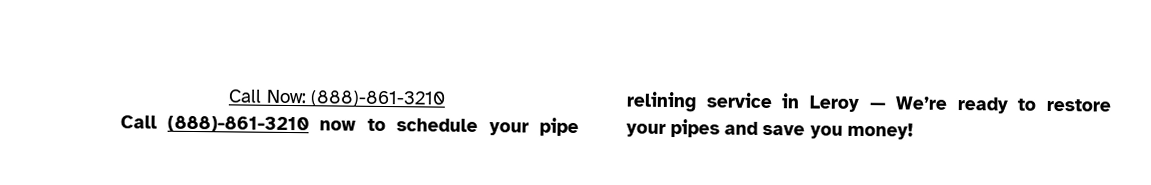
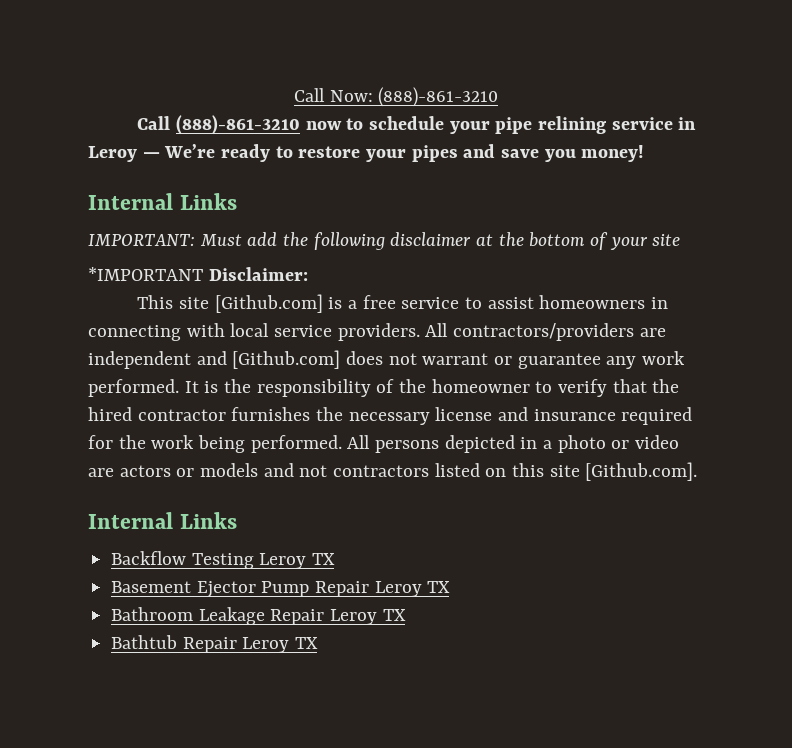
(913, 131) none -> [88,193,237,210] [88,232,681,250] [88,267,308,281] [137,294,668,313] [88,323,666,341] [88,350,686,369] [88,379,680,397] [88,407,693,425] [88,435,680,453] [88,462,698,481] [88,512,237,529] [111,551,336,569] [111,581,451,598] [111,607,406,625] [111,635,319,653] // Internal Links // IMPORTANT: Must add the following disclaimer at the bottom of your site // *IMPORTANT Disclaimer: // This site [Github.com] is a free service to assist homeowners in connecting with local service providers. All contractors/providers are independent and [Github.com] does not warrant or guarantee any work performed. It is the responsibility of the homeowner to verify that the hired contractor furnishes the necessary license and insurance required for the work being performed. All persons depicted in a photo or video are actors or models and not contractors listed on this site [Github.com]. // Internal Links // Backflow Testing Leroy TX // Basement Ejector Pump Repair Leroy TX // Bathroom Leakage Repair Leroy TX // Bathtub Repair Leroy TX

